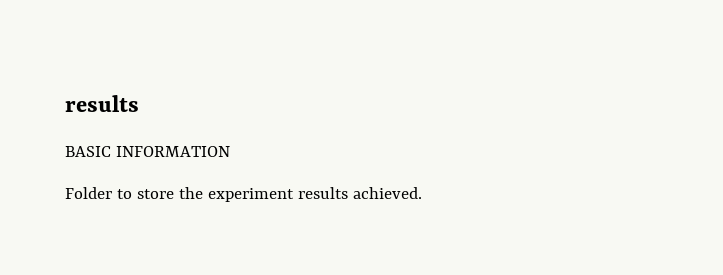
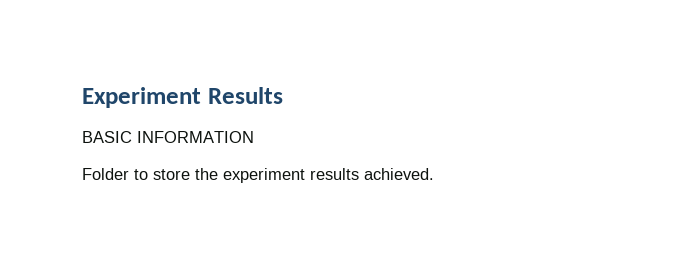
[65,95,139,112] results -> [82,87,283,108] Experiment Results

